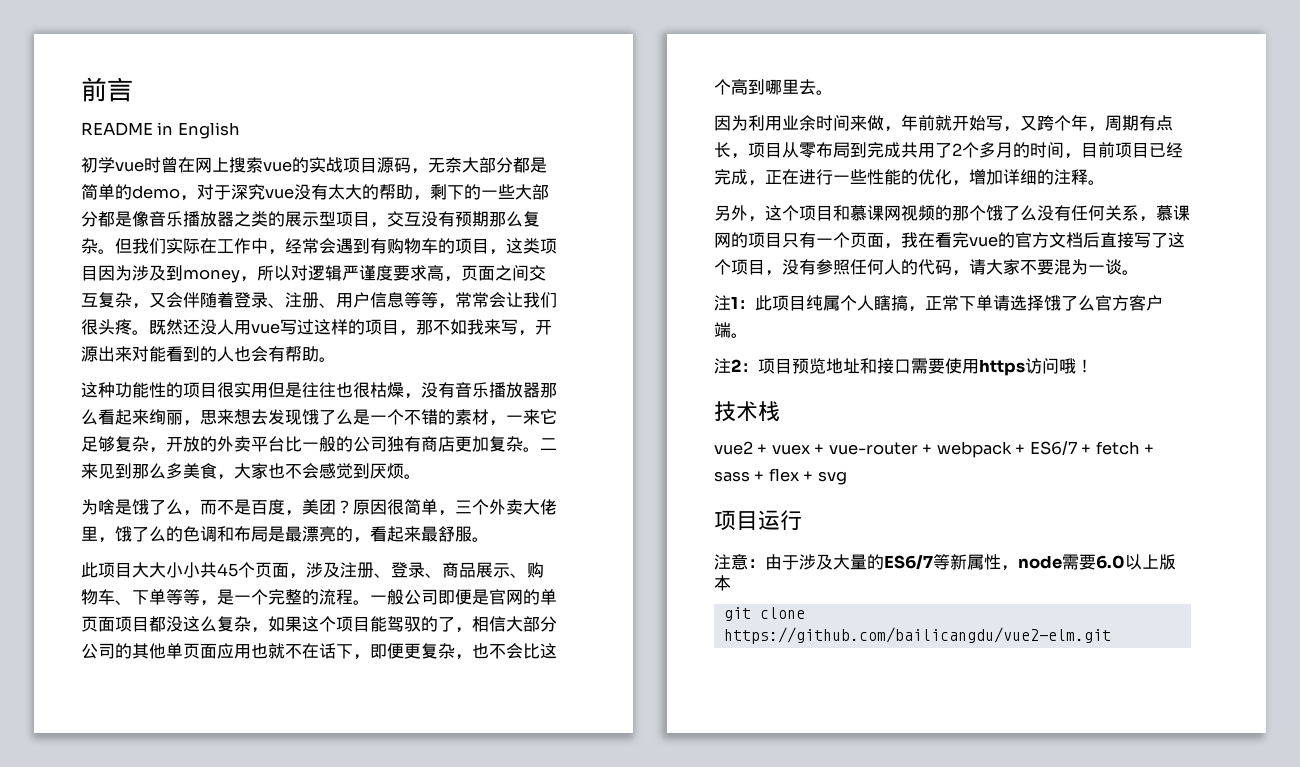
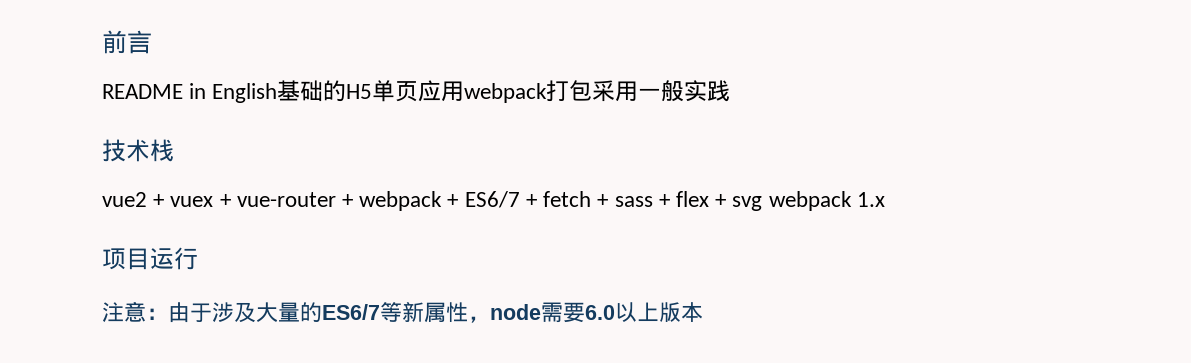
[81,157,547,174] [81,184,549,201] [81,211,540,228] [81,238,557,255] [81,265,546,283] [81,292,557,309] [81,319,552,336] [81,346,336,362] [81,382,557,399] [81,409,557,426] [81,436,557,453] [81,463,421,480] [81,499,557,516] [81,526,489,543] [81,562,544,579] [81,589,557,606] [81,616,557,633] [81,643,557,660] [714,79,833,95] [714,114,1173,132] [714,142,1183,159] [714,169,1105,186] [714,205,1190,222] [714,232,1185,249] [714,259,1139,276] [714,295,1163,312] [714,322,748,338] [714,358,1093,376] // 初学vue时曾在网上搜索vue的实战项目源码，无奈大部分都是简单的demo，对于深究vue没有太大的帮助，剩下的一些大部分都是像音乐播放器之类的展示型项目，交互没有预期那么复杂。但我们实际在工作中，经常会遇到有购物车的项目，这类项目因为涉及到money，所以对逻辑严谨度要求高，页面之间交互复杂，又会伴随着登录、注册、用户信息等等，常常会让我们很头疼。既然还没人用vue写过这样的项目，那不如我来写，开源出来对能看到的人也会有帮助。 // 这种功能性的项目很实用但是往往也很枯燥，没有音乐播放器那么看起来绚丽，思来想去发现饿了么是一个不错的素材，一来它足够复杂，开放的外卖平台比一般的公司独有商店更加复杂。二来见到那么多美食，大家也不会感觉到厌烦。 // 为啥是饿了么，而不是百度，美团？原因很简单，三个外卖大佬里，饿了么的色调和布局是最漂亮的，看起来最舒服。 // 此项目大大小小共45个页面，涉及注册、登录、商品展示、购物车、下单等等，是一个完整的流程。一般公司即便是官网的单页面项目都没这么复杂，如果这个项目能驾驭的了，相信大部分公司的其他单页面应用也就不在话下，即便更复杂，也不会比这个高到哪里去。 // 因为利用业余时间来做，年前就开始写，又跨个年，周期有点长，项目从零布局到完成共用了2个多月的时间，目前项目已经完成，正在进行一些性能的优化，增加详细的注释。 // 另外，这个项目和慕课网视频的那个饿了么没有任何关系，慕课网的项目只有一个页面，我在看完vue的官方文档后直接写了这个项目，没有参照任何人的代码，请大家不要混为一谈。 // 注1：此项目纯属个人瞎搞，正常下单请选择饿了么官方客户端。 // 注2：项目预览地址和接口需要使用https访问哦！ -> [277,80,731,103] 基础的H5单页应用webpack打包采用一般实践
(847, 478) none -> [768,191,885,211] webpack 1.x
[723,607,805,621] [723,627,1111,644] // git clone https://github.com/bailicangdu/vue2-elm.git -> (703, 312) none

